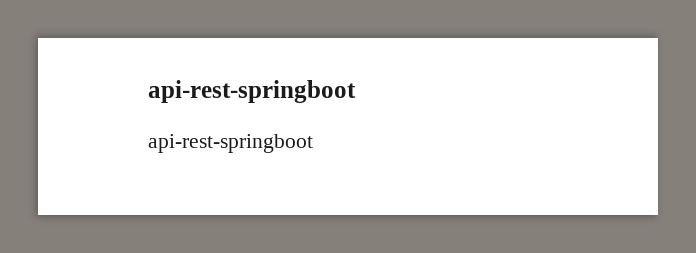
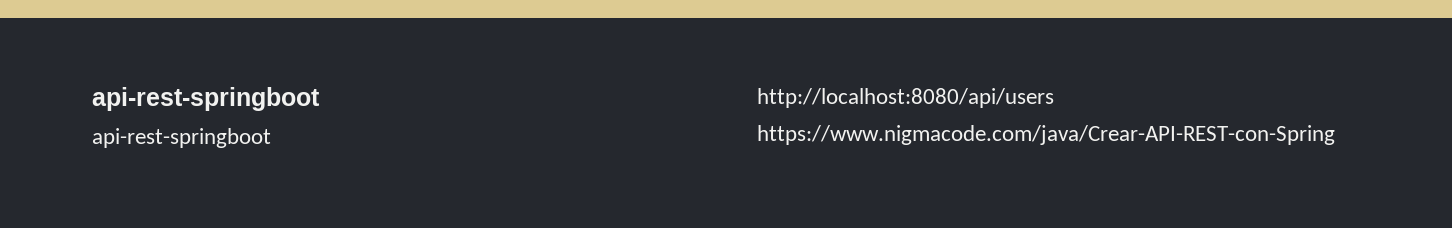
(313, 143) none -> [757,88,1054,108] [757,125,1335,145] // http://localhost:8080/api/users // https://www.nigmacode.com/java/Crear-API-REST-con-Spring

